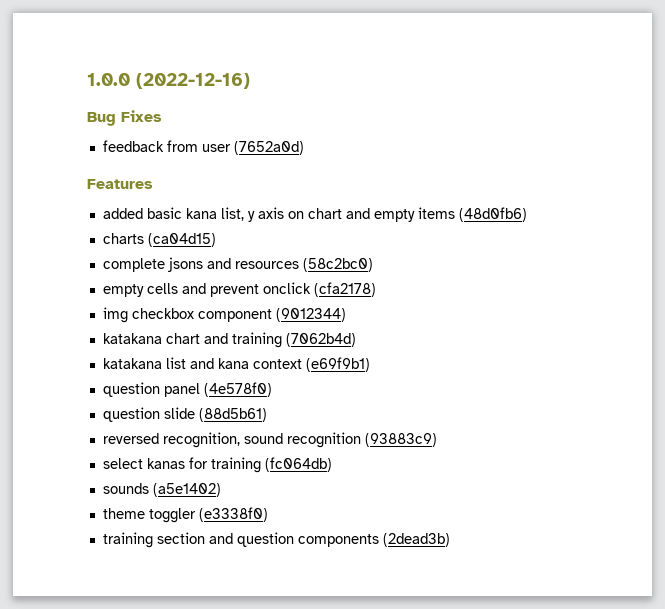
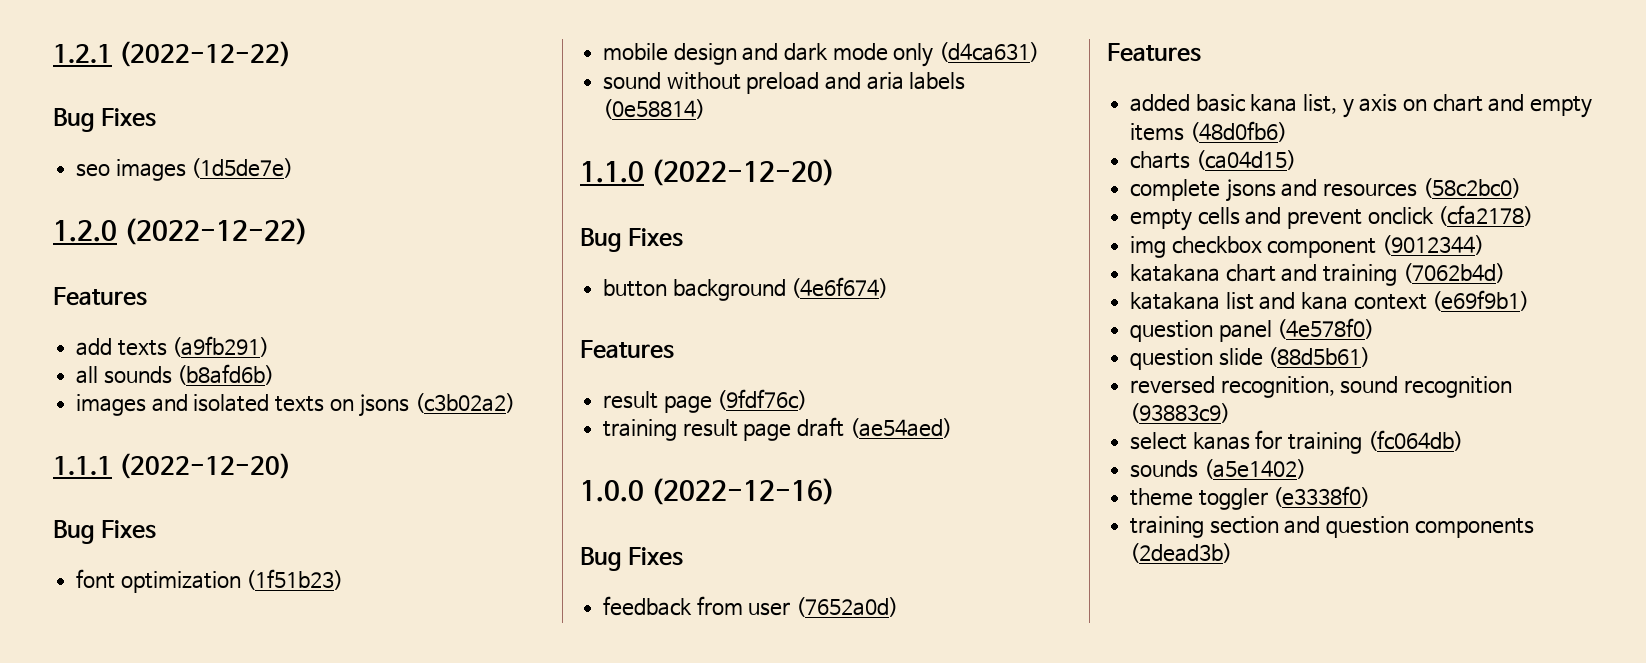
(87, 79) none -> [53,41,291,67] [53,108,157,132] [76,158,294,181] [53,218,309,245] [53,287,147,306] [76,336,270,357] [76,364,275,385] [76,393,516,417] [53,453,291,479] [53,520,157,544] [76,569,344,593] [603,42,1040,67] [603,72,966,94] [603,99,706,119] [580,159,836,186] [580,228,684,252] [603,277,889,301] [580,340,674,359] [603,389,808,413] [603,417,952,441] 1.2.1 (2022-12-22) // Bug Fixes // seo images (1d5de7e) // 1.2.0 (2022-12-22) // Features // add texts (a9fb291) // all sounds (b8afd6b) // images and isolated texts on jsons (c3b02a2) // 1.1.1 (2022-12-20) // Bug Fixes // font optimization (1f51b23) // mobile design and dark mode only (d4ca631) // sound without preload and aria labels (0e58814) // 1.1.0 (2022-12-20) // Bug Fixes // button background (4e6f674) // Features // result page (9fdf76c) // training result page draft (ae54aed) //

